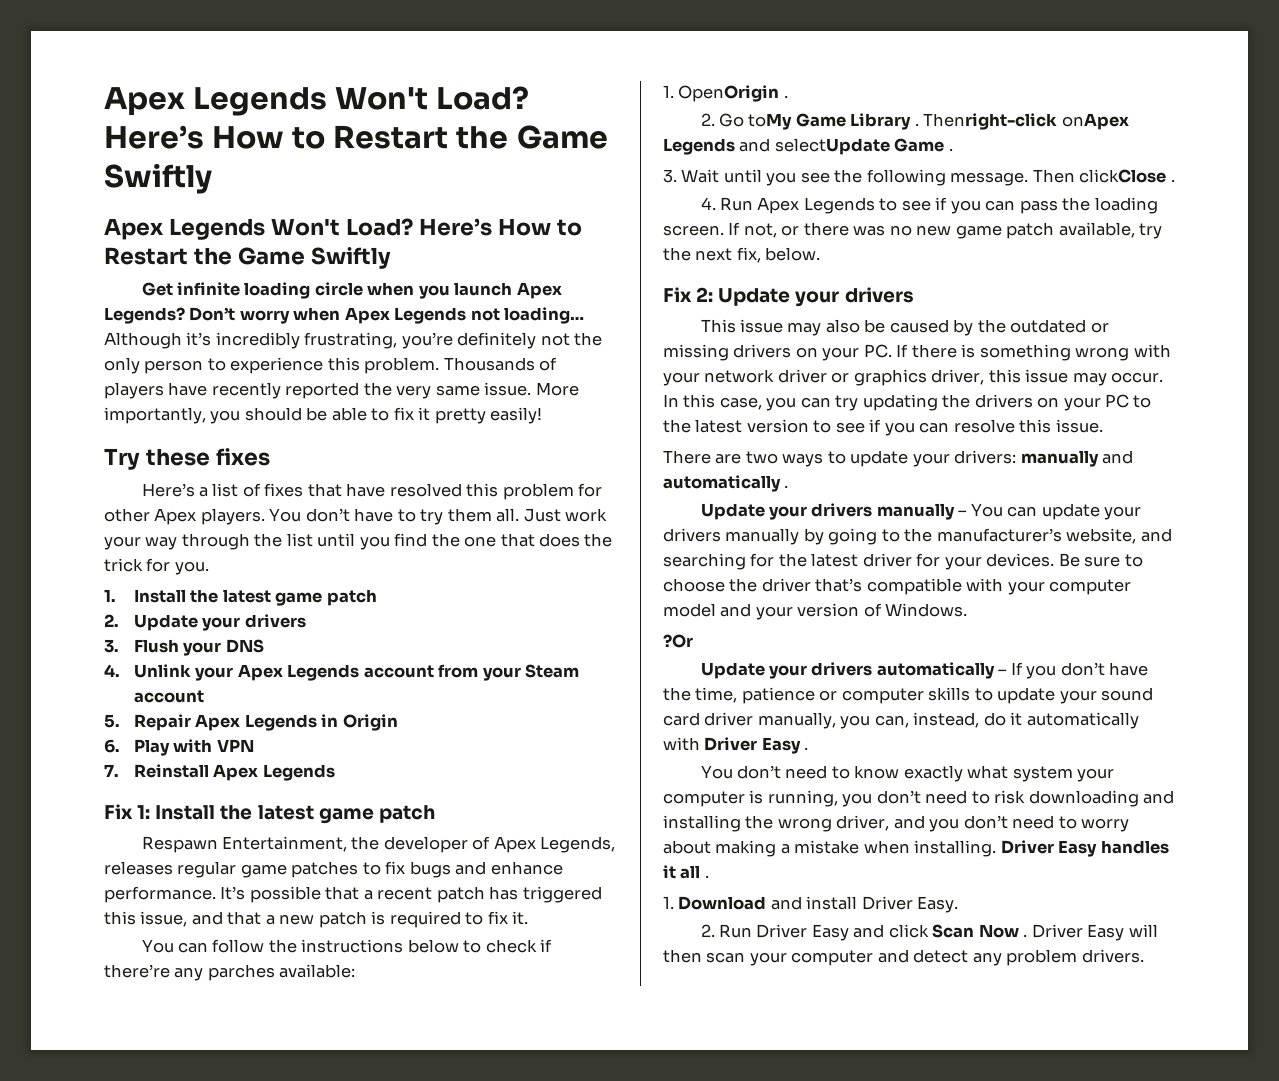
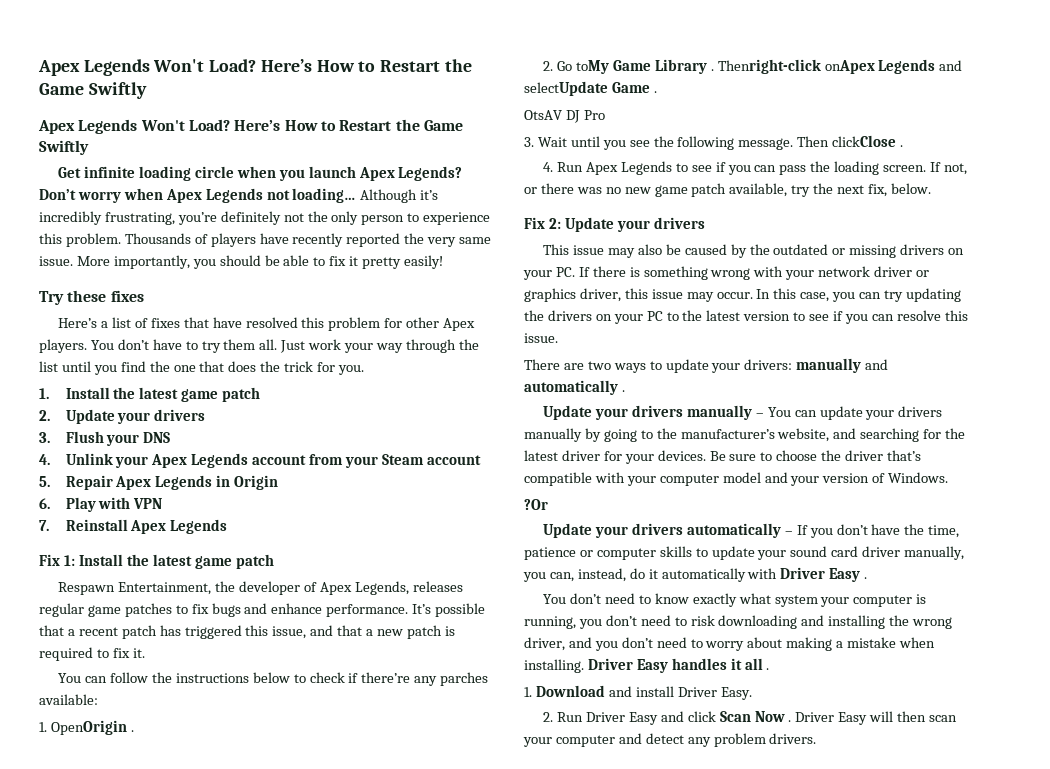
(953, 150) none -> [524,110,605,123] // OtsAV DJ Pro

